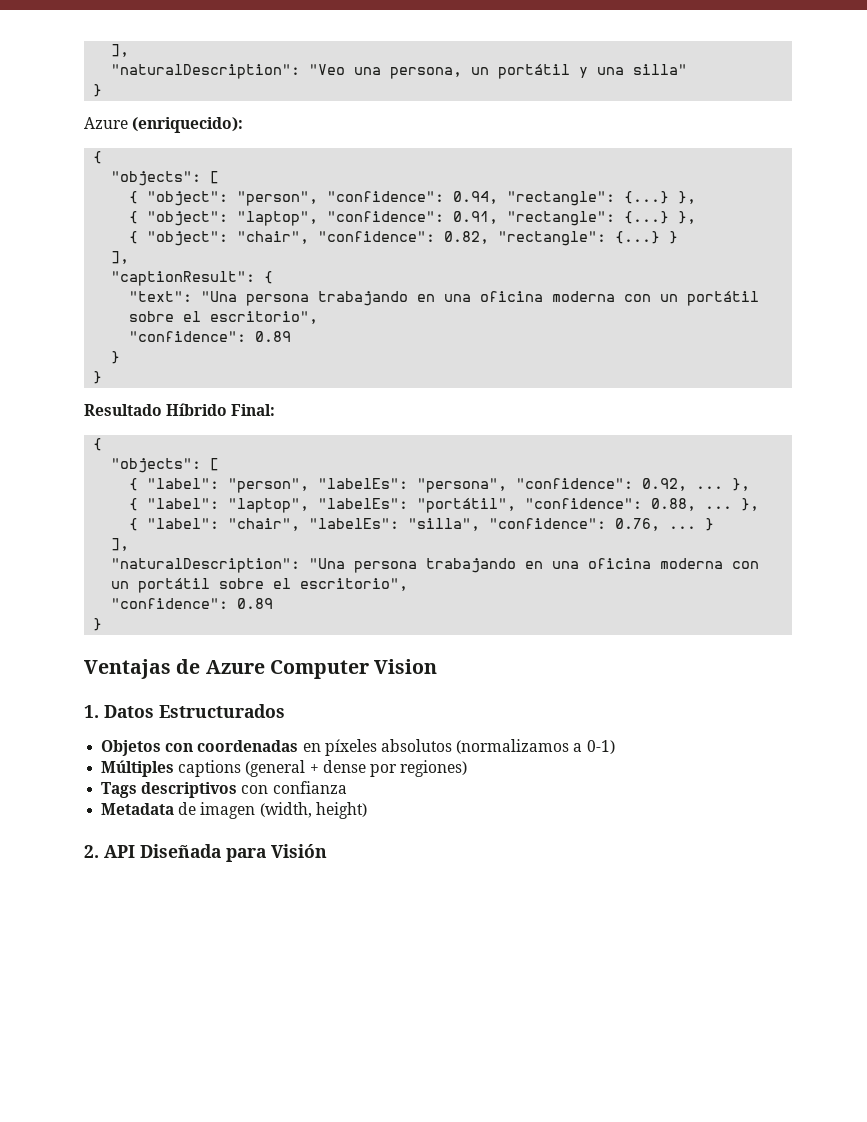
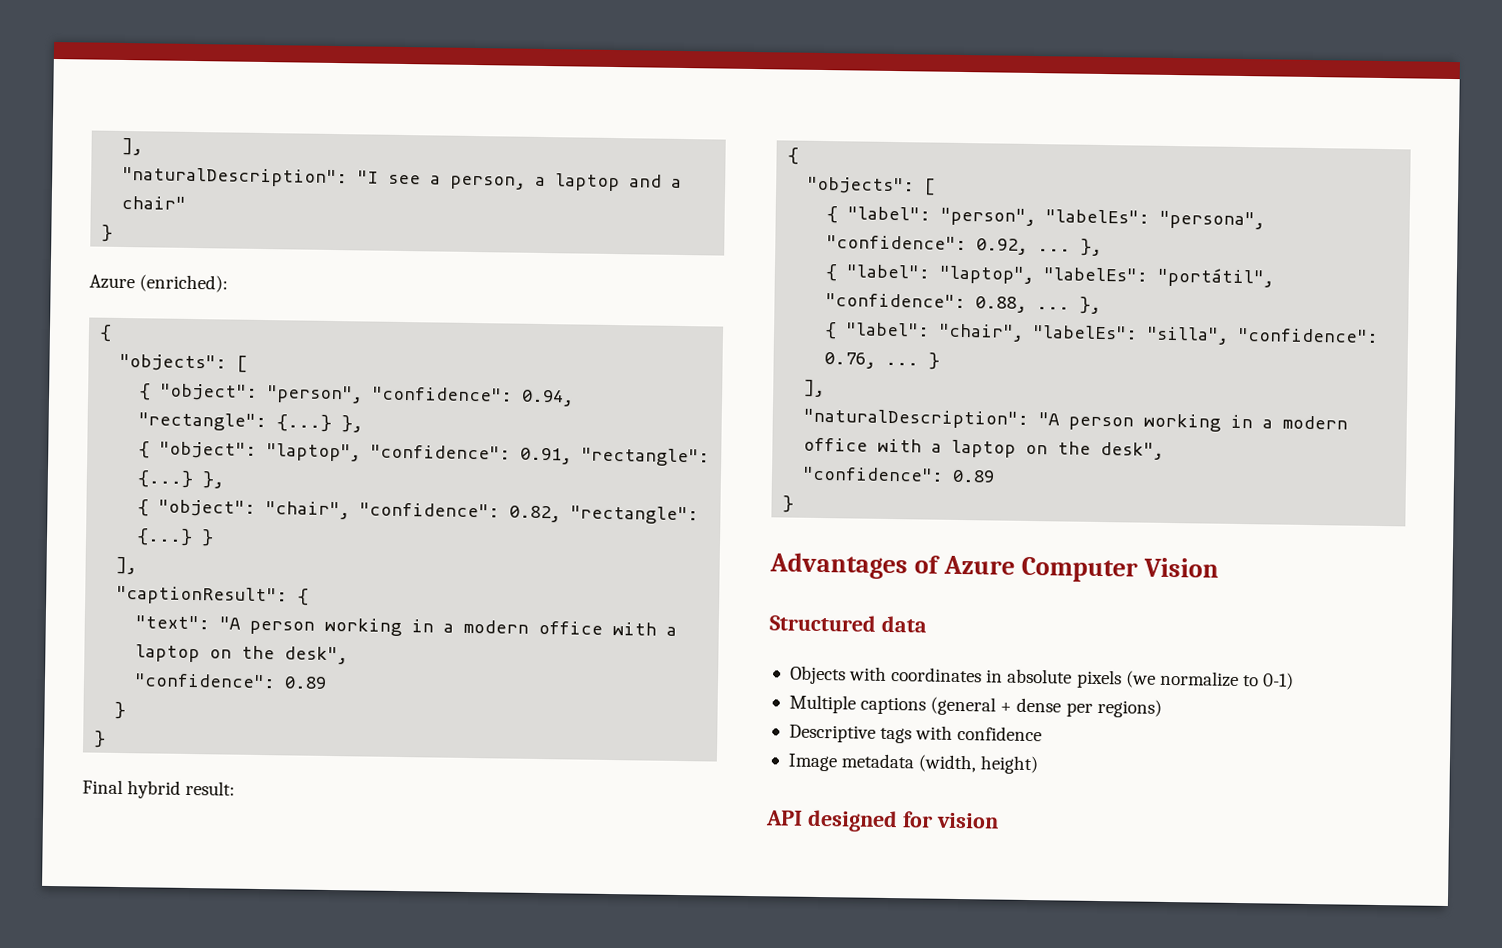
[111,44,130,57] [111,64,688,79] ], // "naturalDescription": "Veo una persona, un portátil y una silla" -> [122,137,144,156] [122,166,683,192] [121,195,187,210] ], // "naturalDescription": "I see a person, a laptop and a chair"
[132,117,244,133] (enriquecido): -> [139,274,229,293] (enriched):
[201,291,760,306] [129,311,319,324] "Una persona trabajando en una oficina moderna con un portátil sobre el escritorio", -> [219,616,678,637] [135,644,349,665] "A person working in a modern office with a laptop on the desk",
[84,403,276,416] Resultado Híbrido Final: -> [82,779,236,799] Final hybrid result:
[309,558,760,573] [111,578,409,593] [111,598,274,609] [93,618,103,631] [84,659,201,679] "Una persona trabajando en una oficina moderna con un portátil sobre el escritorio", // "confidence": 0.89 // } // Ventajas de -> [1038,412,1349,432] [803,437,1165,460] [802,466,996,483] [782,495,795,513] [769,552,940,580] "A person working in a modern office with a laptop on the desk", // "confidence": 0.89 // } // Advantages of
[84,704,285,718] [101,739,583,756] 1. Datos Estructurados // Objetos con coordenadas en píxeles absolutos (normalizamos a -> [769,614,927,633] [789,665,1259,689] Structured data // Objects with coordinates in absolute pixels (we normalize to
[101,760,175,777] Múltiples -> [788,694,856,714] Multiple
[369,760,468,777] [101,781,347,798] [101,802,367,819] [84,844,327,862] por regiones) // Tags descriptivos con confianza // Metadata de imagen (width, height) // 2. API Diseñada para Visión -> [1065,698,1162,718] [788,724,1043,744] [787,753,1039,775] [765,809,999,833] per regions) // Descriptive tags with confidence // Image metadata (width, height) // API designed for vision

